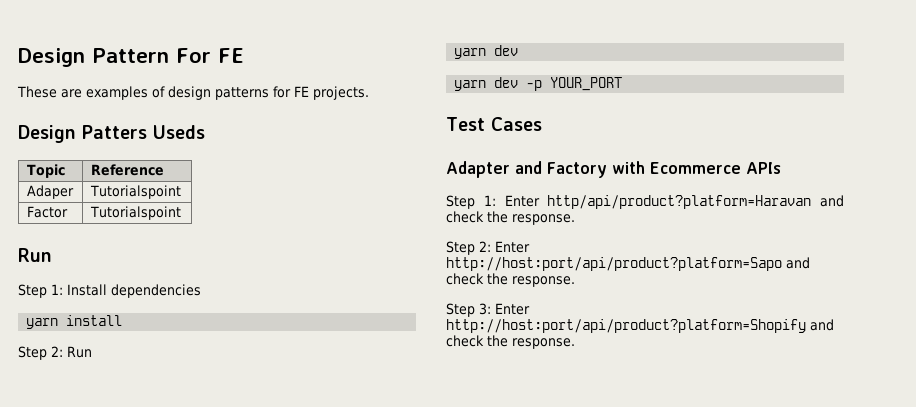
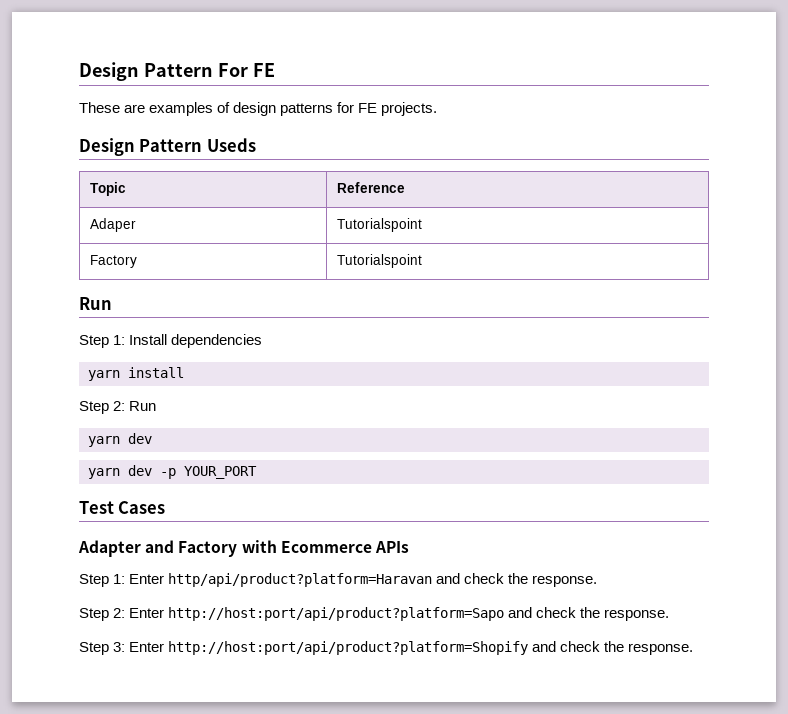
[82,125,147,139] Patters -> [139,139,203,152] Pattern
[26,206,68,218] Factor -> [90,255,138,268] Factory

